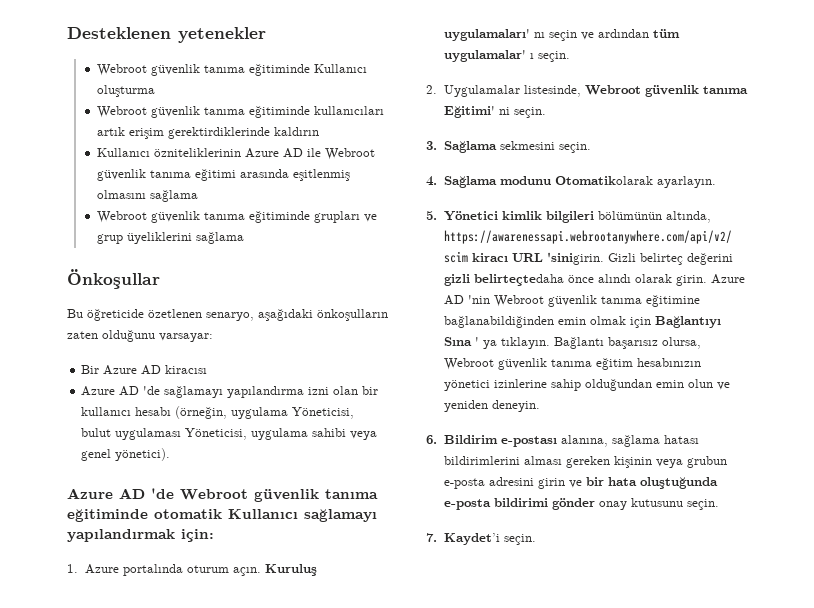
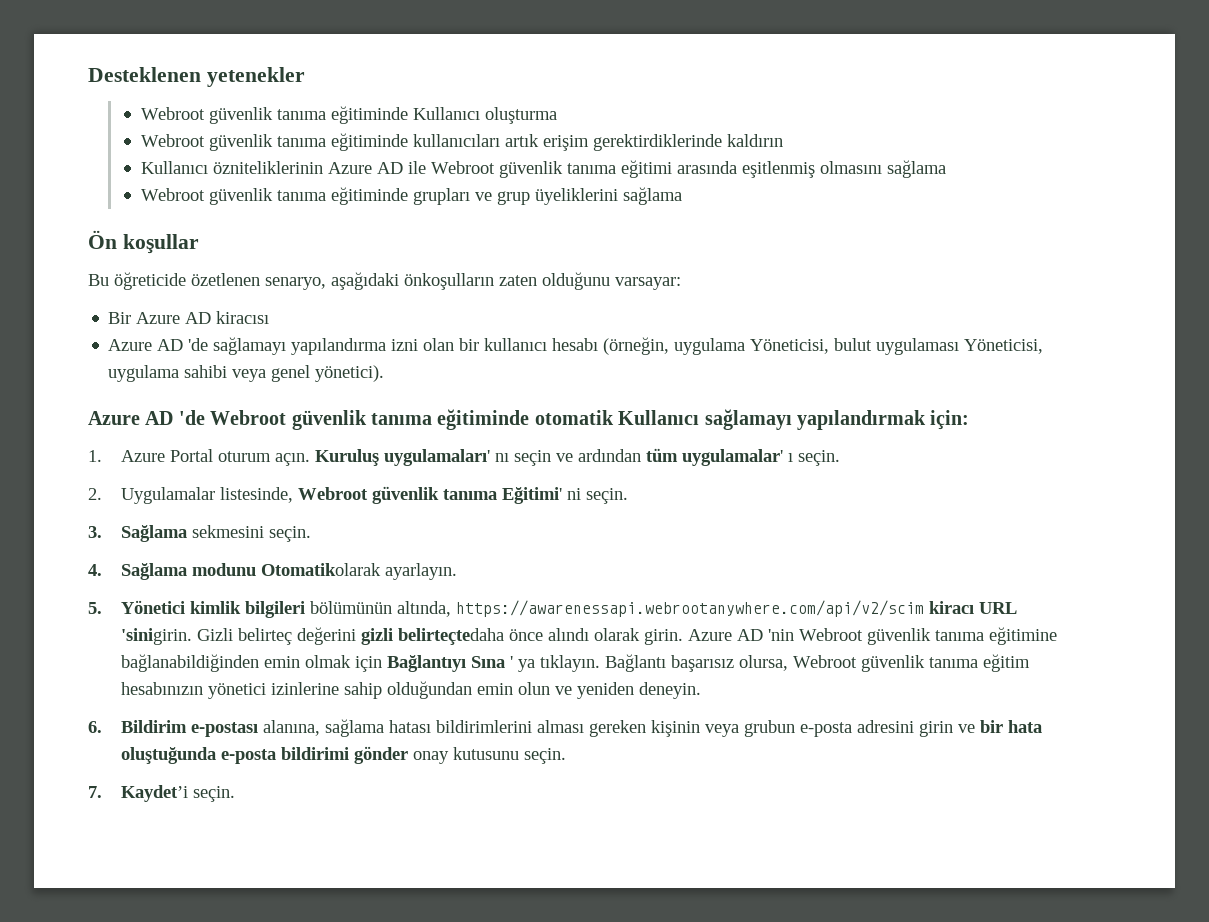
[67,269,160,289] Önkoşullar -> [88,230,199,254] Ön koşullar
[122,564,183,576] portalında -> [169,449,213,462] Portal

